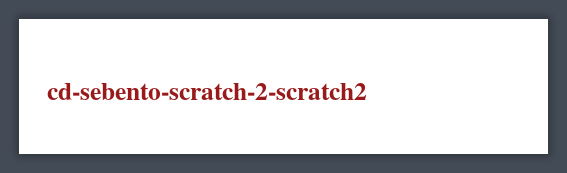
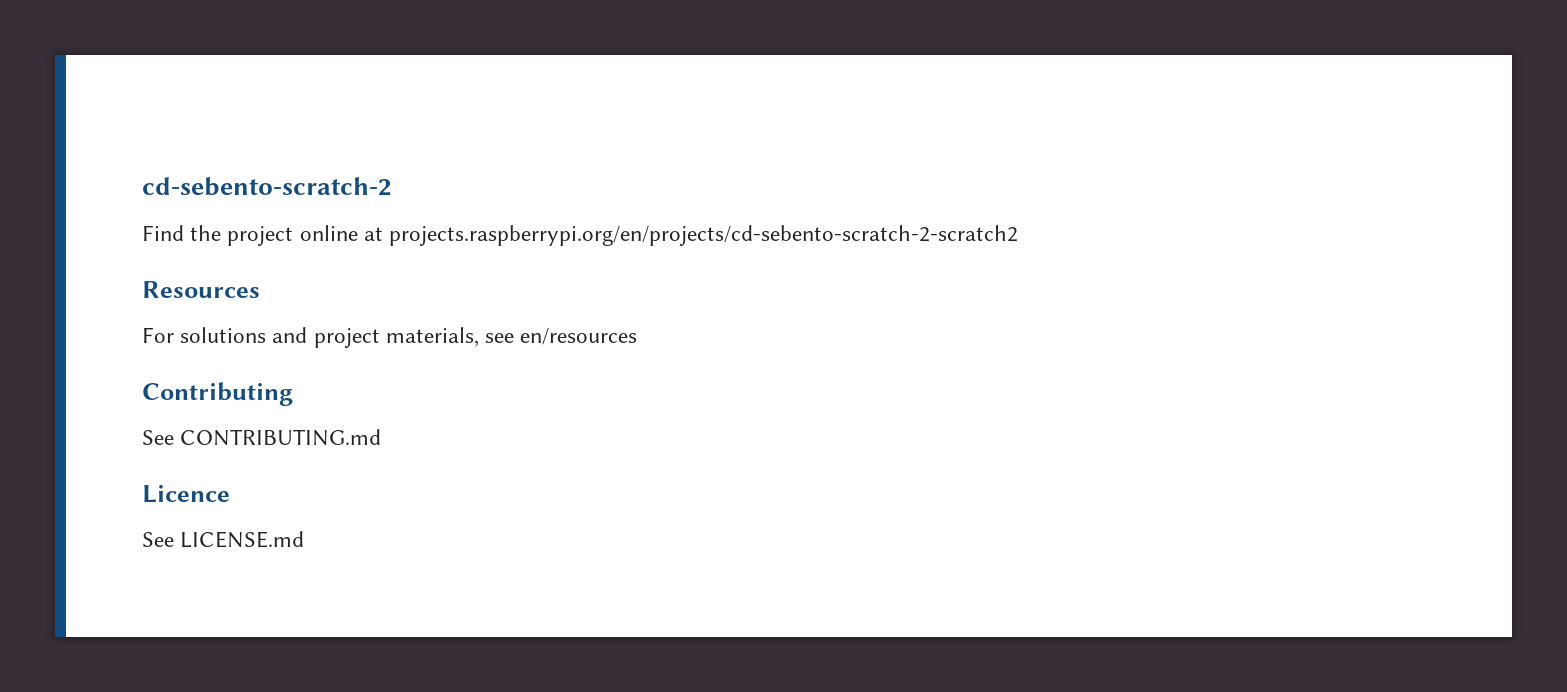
[47,83,367,100] cd-sebento-scratch-2-scratch2 -> [142,177,392,196] [142,225,1019,246] [142,281,260,298] [142,327,638,348] [142,382,293,406] [142,429,382,446] [142,485,230,503] [142,531,305,548] cd-sebento-scratch-2 // Find the project online at projects.raspberrypi.org/en/projects/cd-sebento-scratch-2-scratch2 // Resources // For solutions and project materials, see en/resources // Contributing // See CONTRIBUTING.md // Licence // See LICENSE.md

